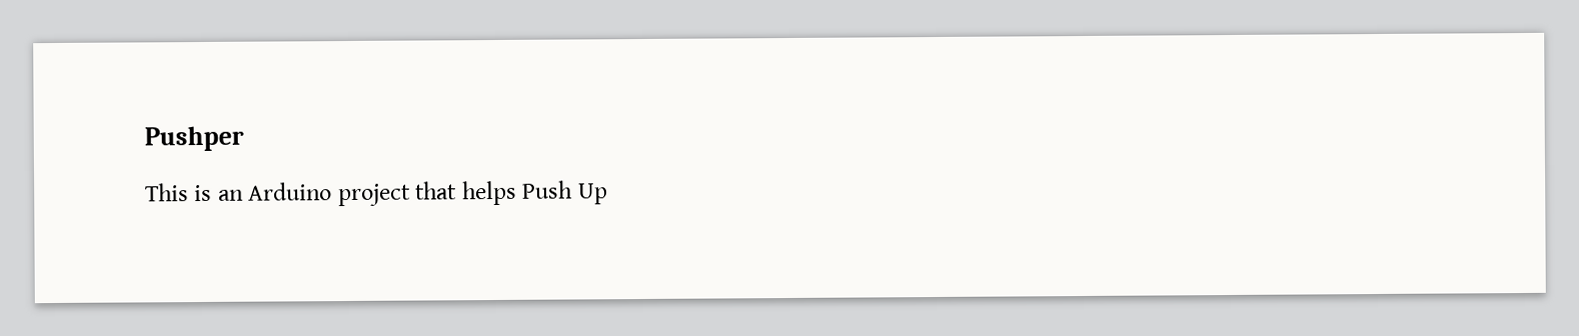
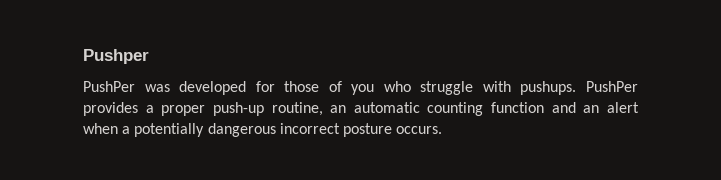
[145,180,608,207] This is an Arduino project that helps Push Up -> [83,81,638,95] [83,102,639,116] [83,123,443,137] PushPer was developed for those of you who struggle with pushups. PushPer provides a proper push-up routine, an automatic counting function and an alert when a potentially dangerous incorrect posture occurs.

